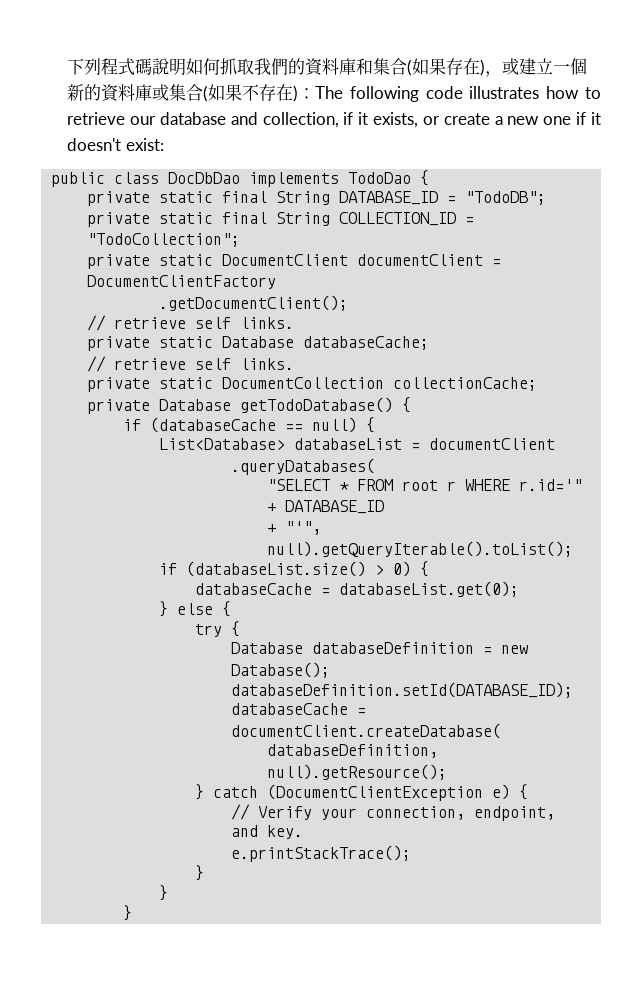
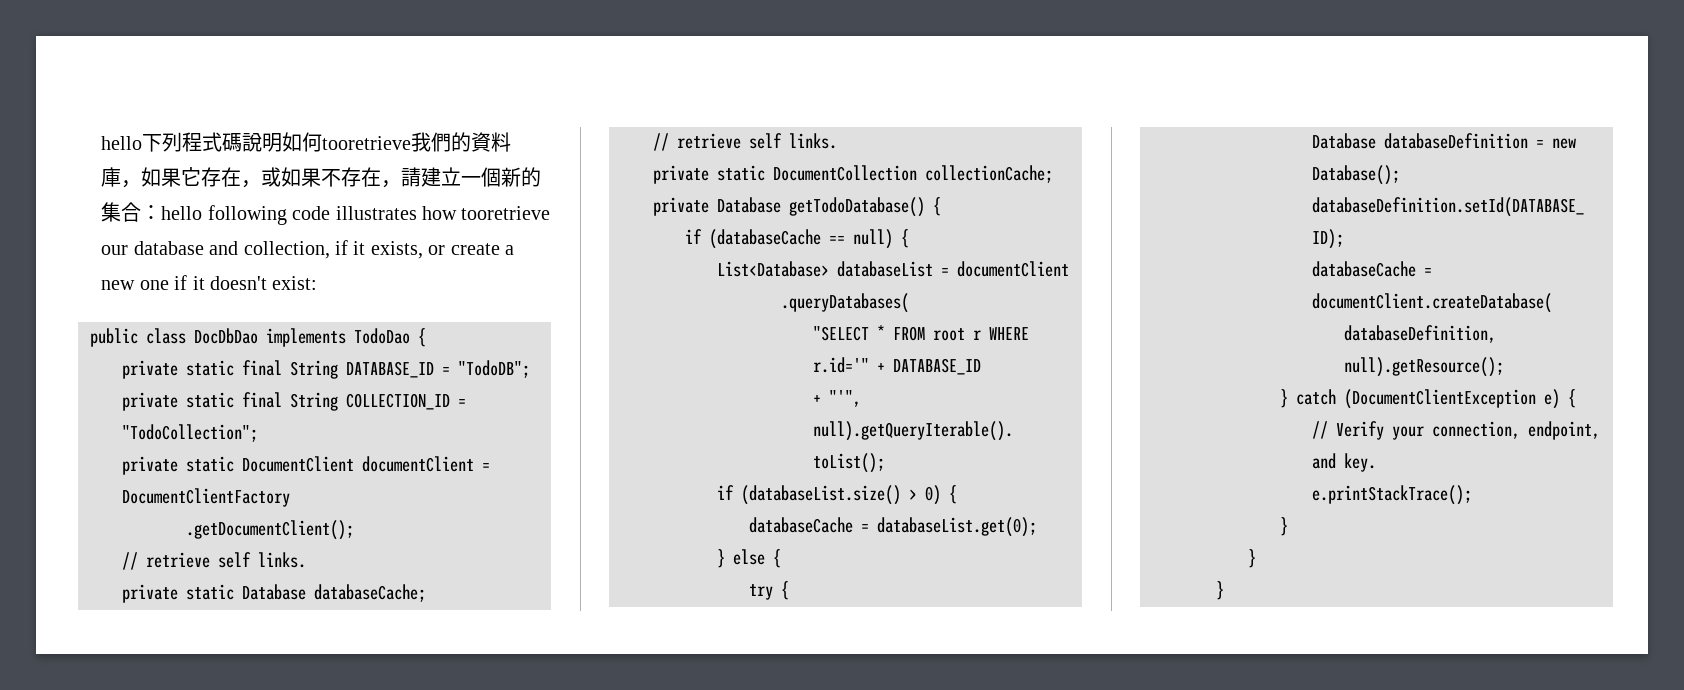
(67, 66) none -> [101,136,143,150] hello
[220,58,255,75] 抓取 -> [322,136,412,150] tooretrieve
[356,58,588,77] [67,84,344,102] 和集合(如果存在)，或建立一個新的資料庫或集合(如果不存在)：The -> [121,167,542,188] [101,202,203,222] ，如果它存在，或如果不存在，請建立一個新的集合：hello
[584,87,601,99] [67,112,126,125] to retrieve -> [461,206,551,220] tooretrieve

